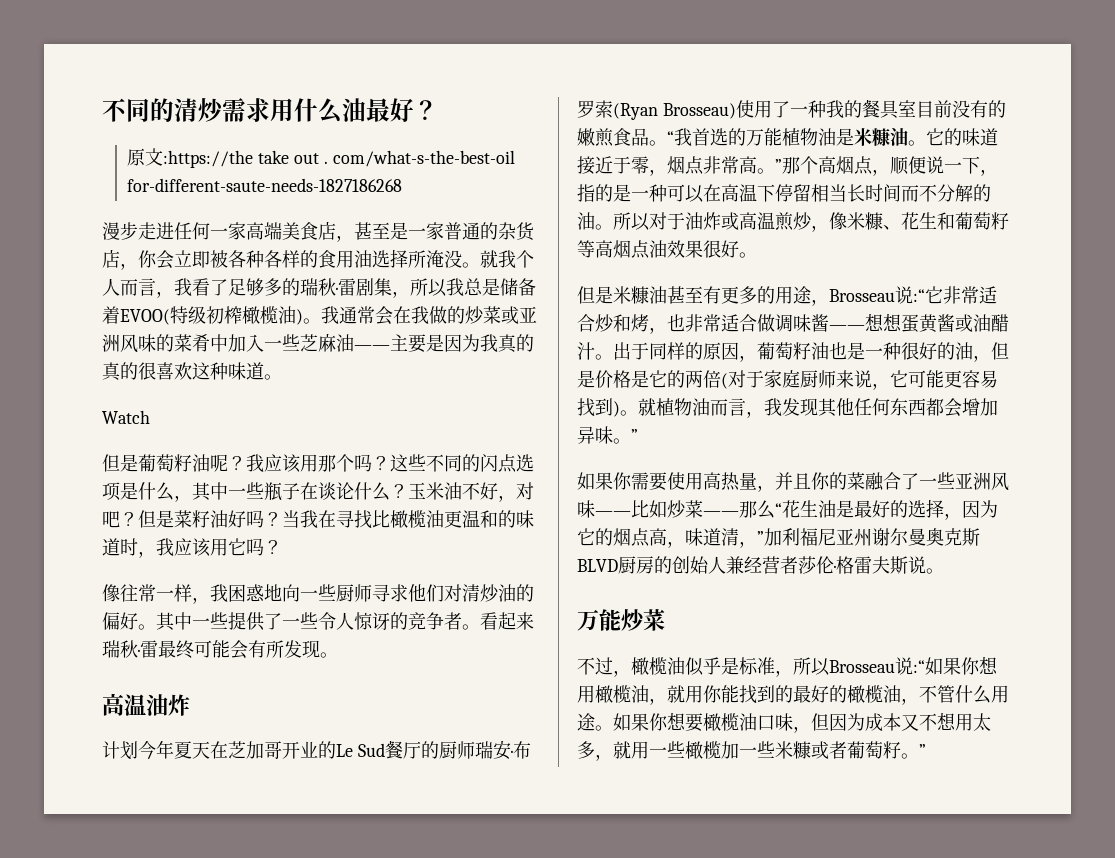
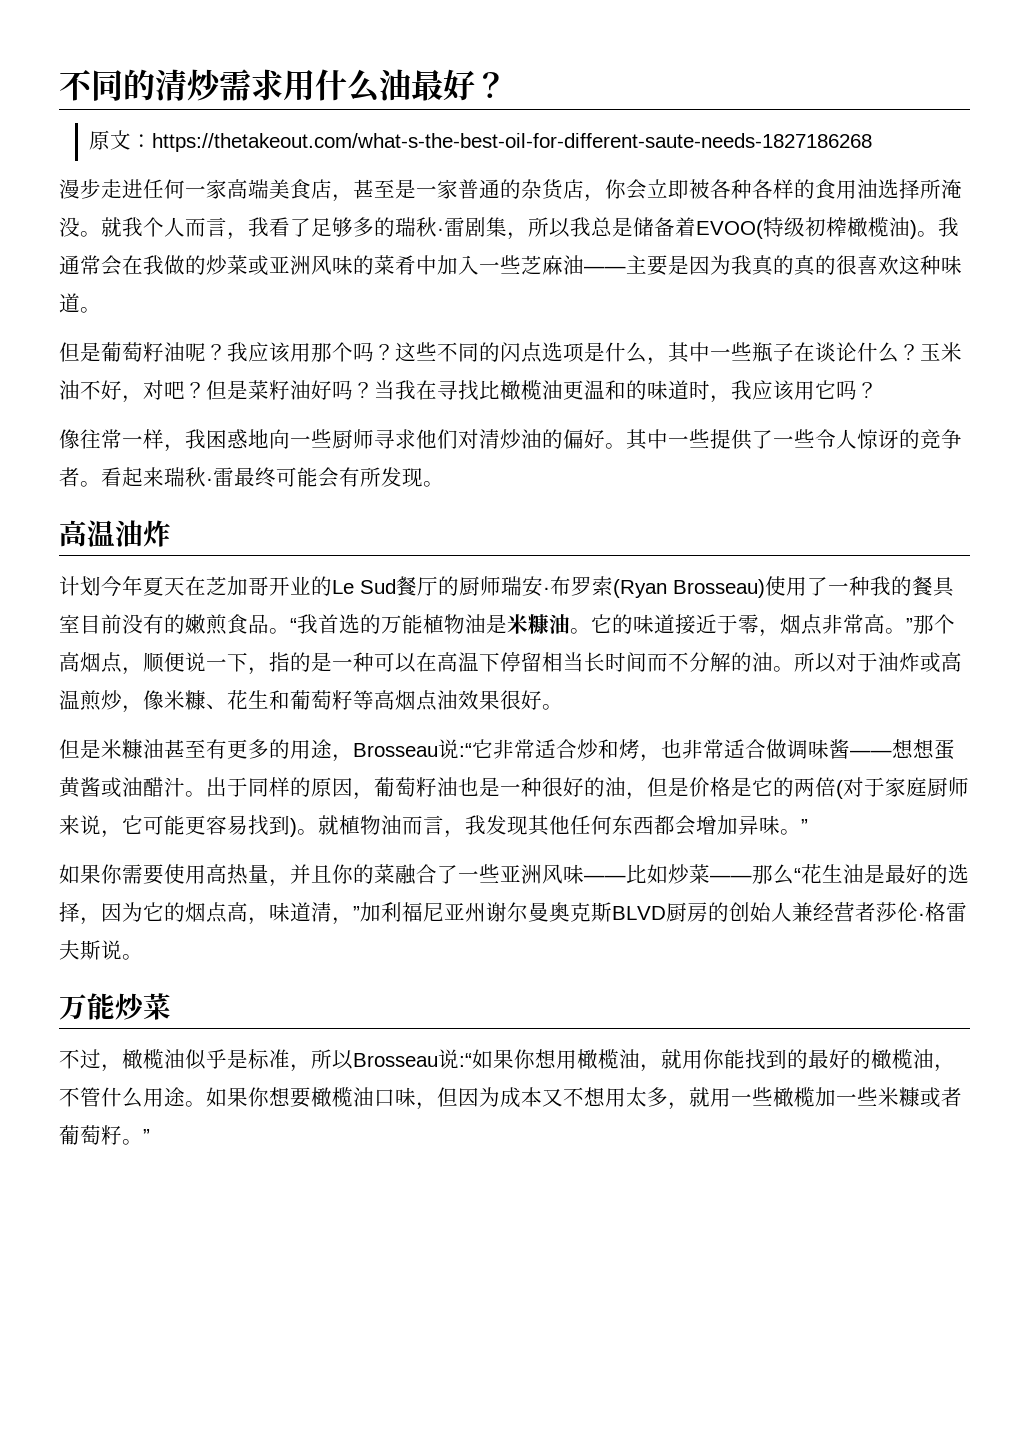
[163,150,515,168] [127,178,403,192] :https://the take out . com/what-s-the-best-oil for-different-saute-needs-1827186268 -> [130,133,872,152] ：https://thetakeout.com/what-s-the-best-oil-for-different-saute-needs-1827186268
[102,410,150,424] // Watch -> (101, 310) none

